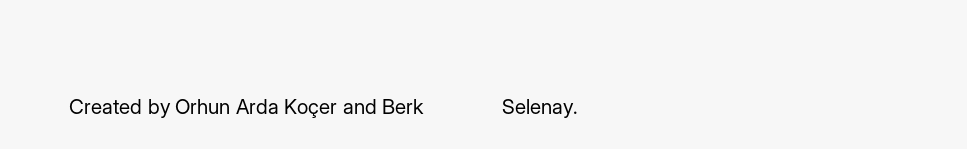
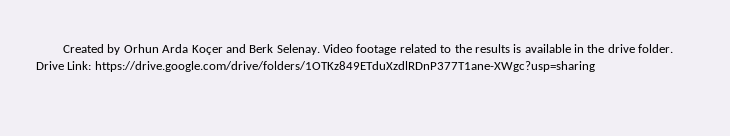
(578, 108) none -> [322,44,674,55] [36,61,595,72] Video footage related to the results is available in the drive folder. Drive Link: https://drive.google.com/drive/folders/1OTKz849ETduXzdlRDnP377T1ane-XWgc?usp=sharing

